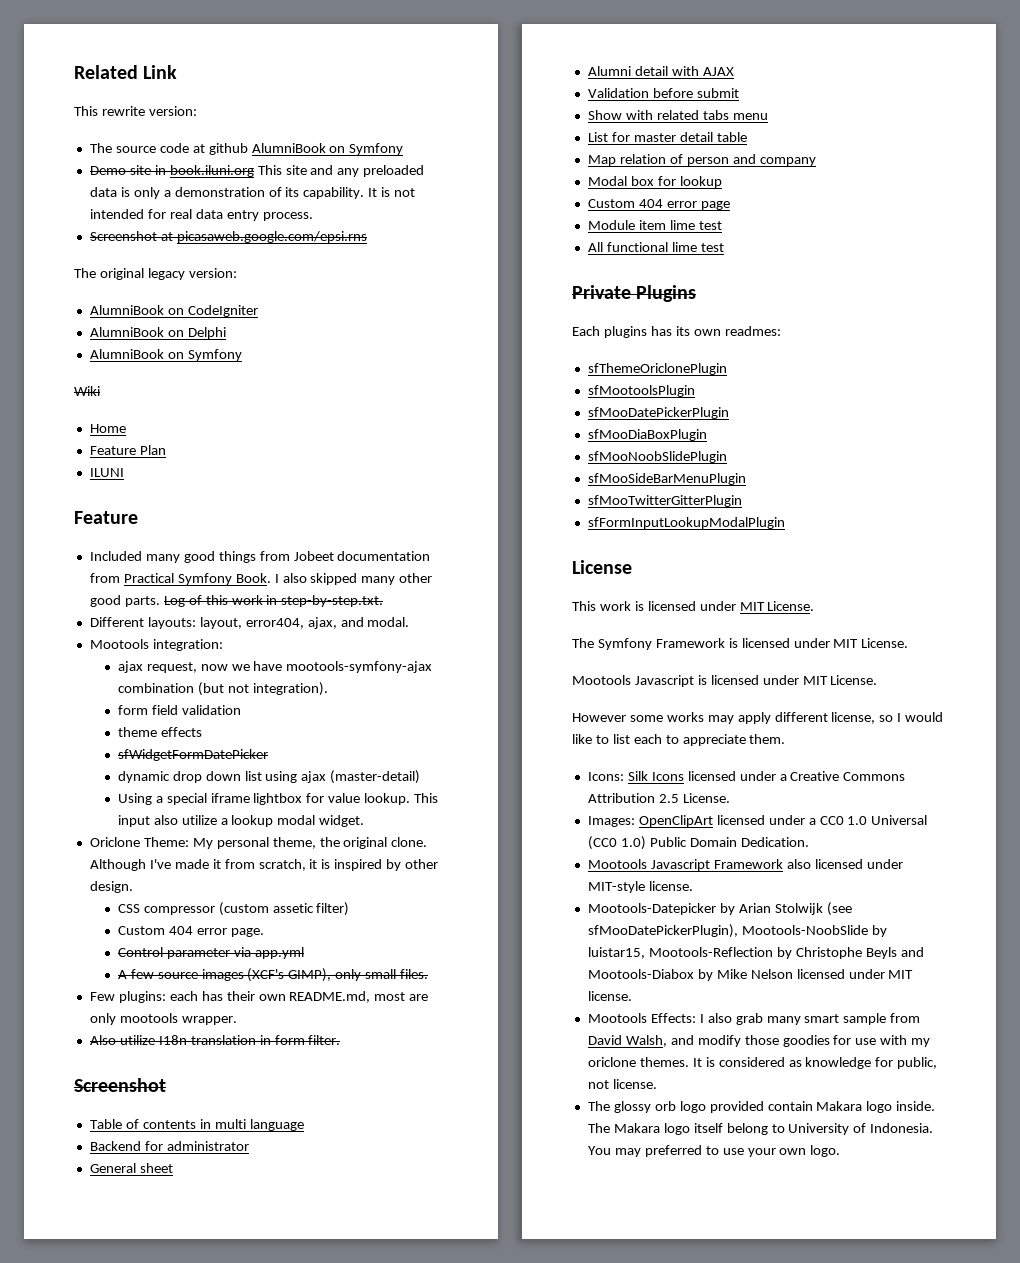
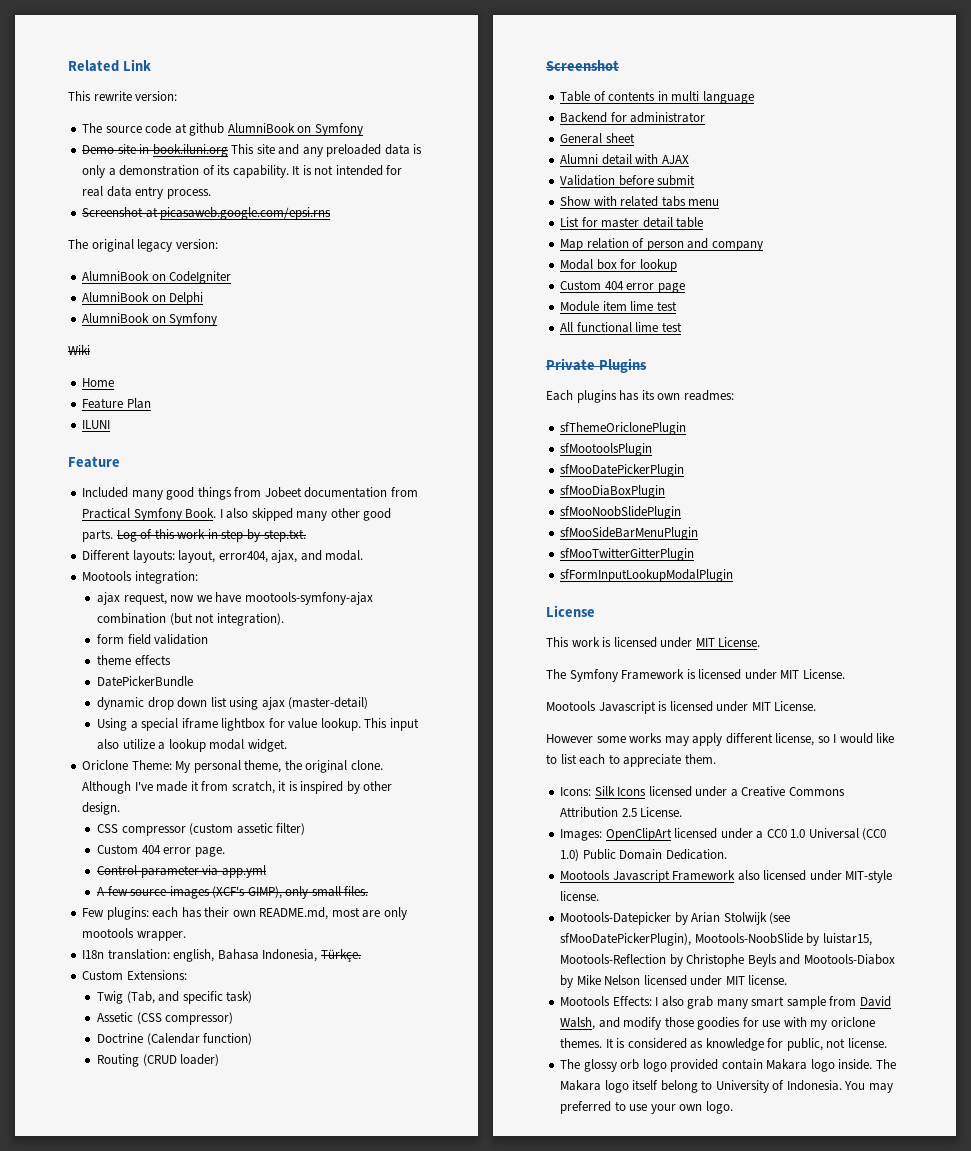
[117,749,268,761] sfWidgetFormDatePicker -> [97,676,194,687] DatePickerBundle
[89,1035,341,1045] Also utilize I18n translation in form filter. -> [82,949,361,962] [82,970,187,980] [97,991,253,1004] [97,1012,234,1025] [97,1033,253,1045] [97,1054,220,1067] I18n translation: english, Bahasa Indonesia, Türkçe. // Custom Extensions: // Twig (Tab, and specific task) // Assetic (CSS compressor) // Doctrine (Calendar function) // Routing (CRUD loader)

